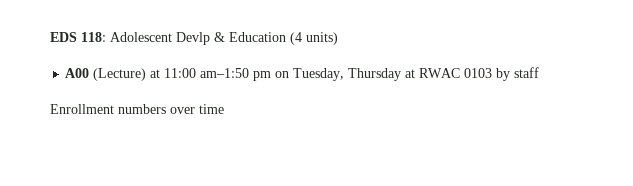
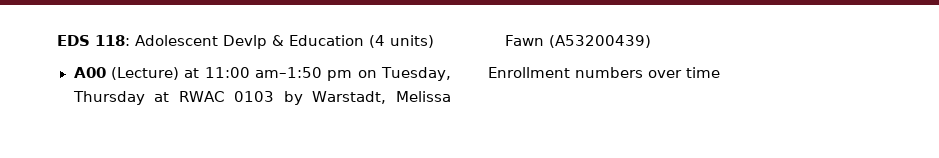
[514,67,540,78] staff -> [312,91,451,104] [504,35,652,48] Warstadt, Melissa Fawn (A53200439)

